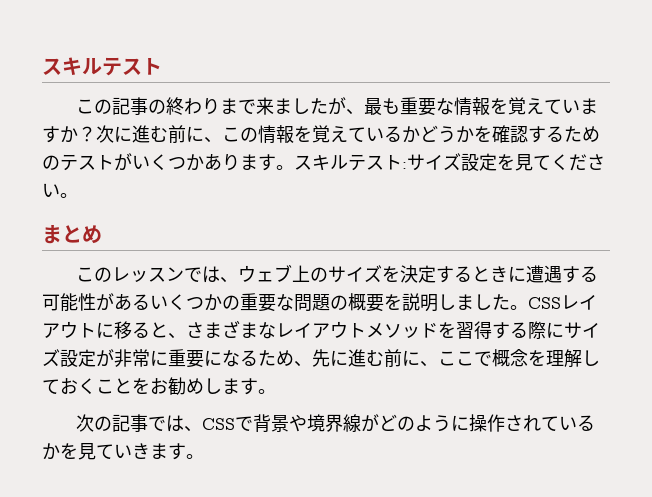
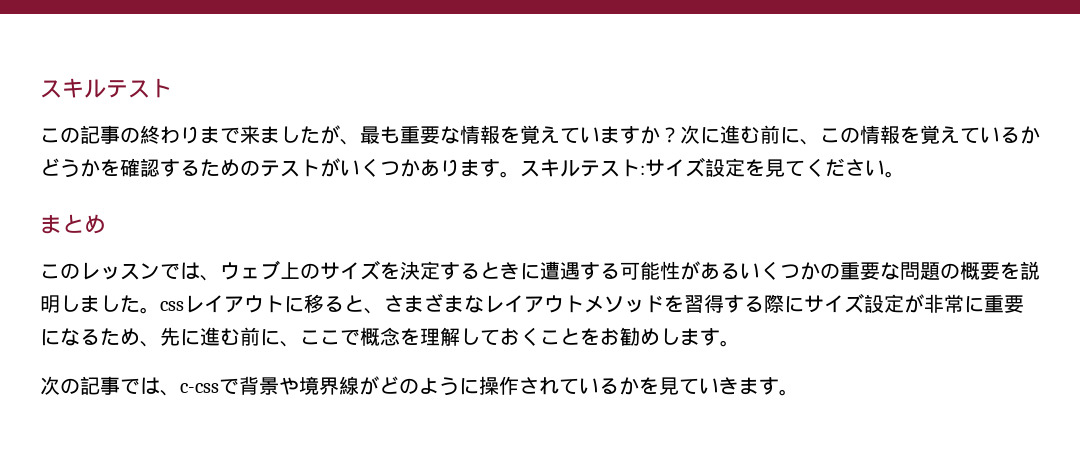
[528,297,561,309] CSS -> [160,301,184,311] css
[202,418,236,430] CSS -> [180,383,219,393] c-css

